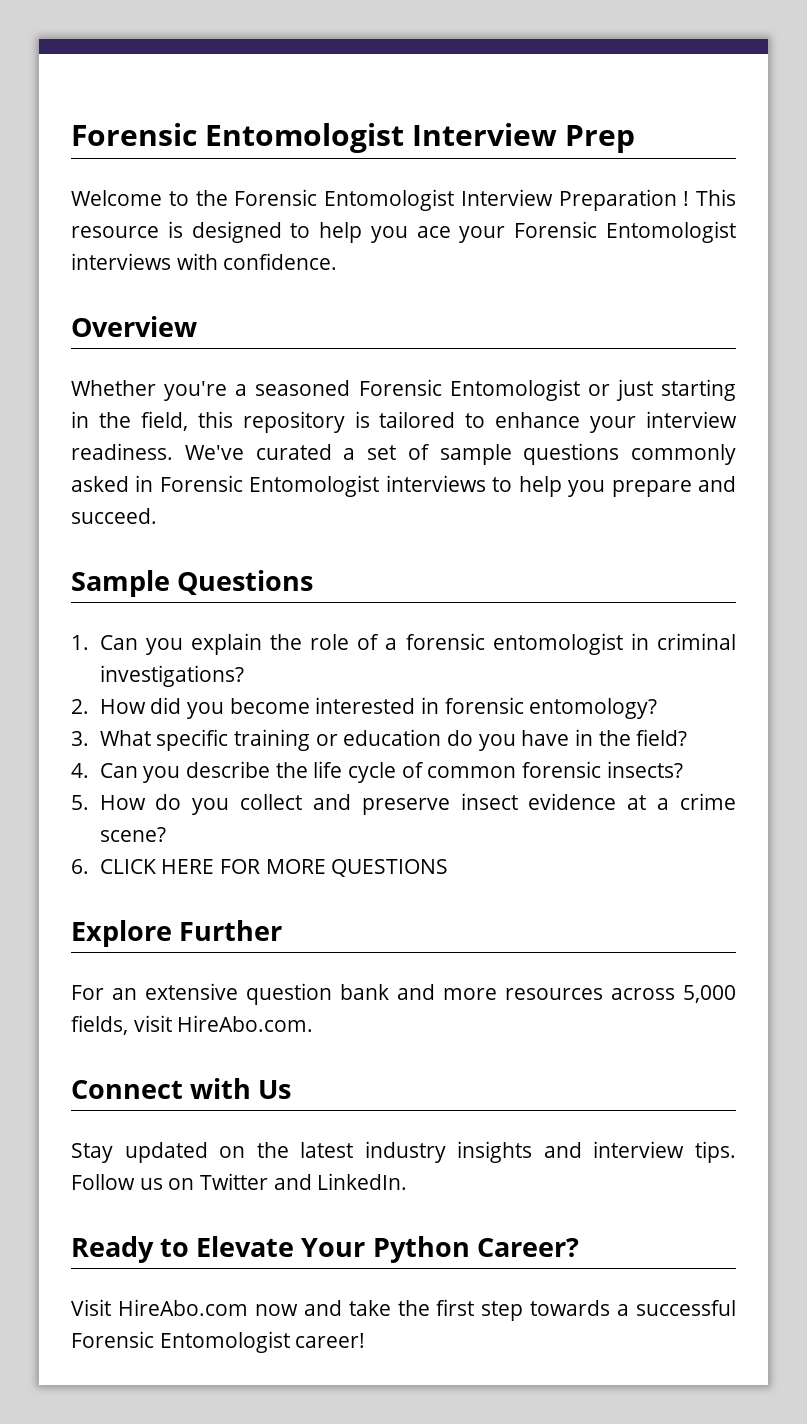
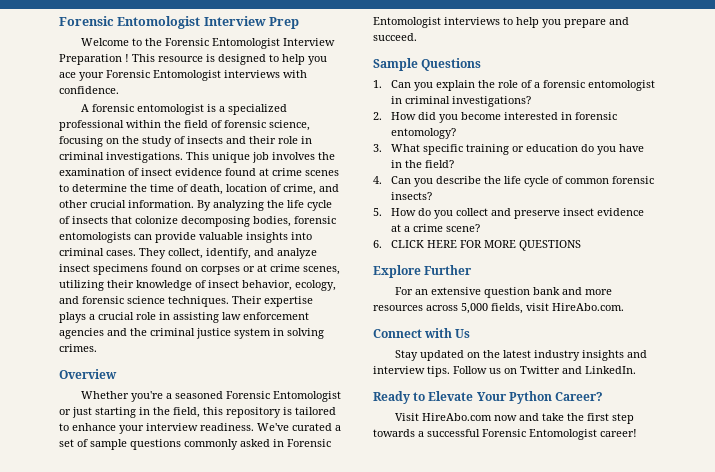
(338, 261) none -> [81,104,288,115] [59,120,310,131] [59,136,312,147] [59,152,335,163] [59,168,339,176] [59,184,339,195] [59,200,332,211] [59,216,336,227] [59,232,312,243] [59,248,317,259] [59,264,340,275] [59,280,336,291] [59,296,313,307] [59,312,309,323] [59,328,324,339] [59,344,97,352] // A forensic entomologist is a specialized professional within the field of forensic science, focusing on the study of insects and their role in criminal investigations. This unique job involves the examination of insect evidence found at crime scenes to determine the time of death, location of crime, and other crucial information. By analyzing the life cycle of insects that colonize decomposing bodies, forensic entomologists can provide valuable insights into criminal cases. They collect, identify, and analyze insect specimens found on corpses or at crime scenes, utilizing their knowledge of insect behavior, ecology, and forensic science techniques. Their expertise plays a crucial role in assisting law enforcement agencies and the criminal justice system in solving crimes.

